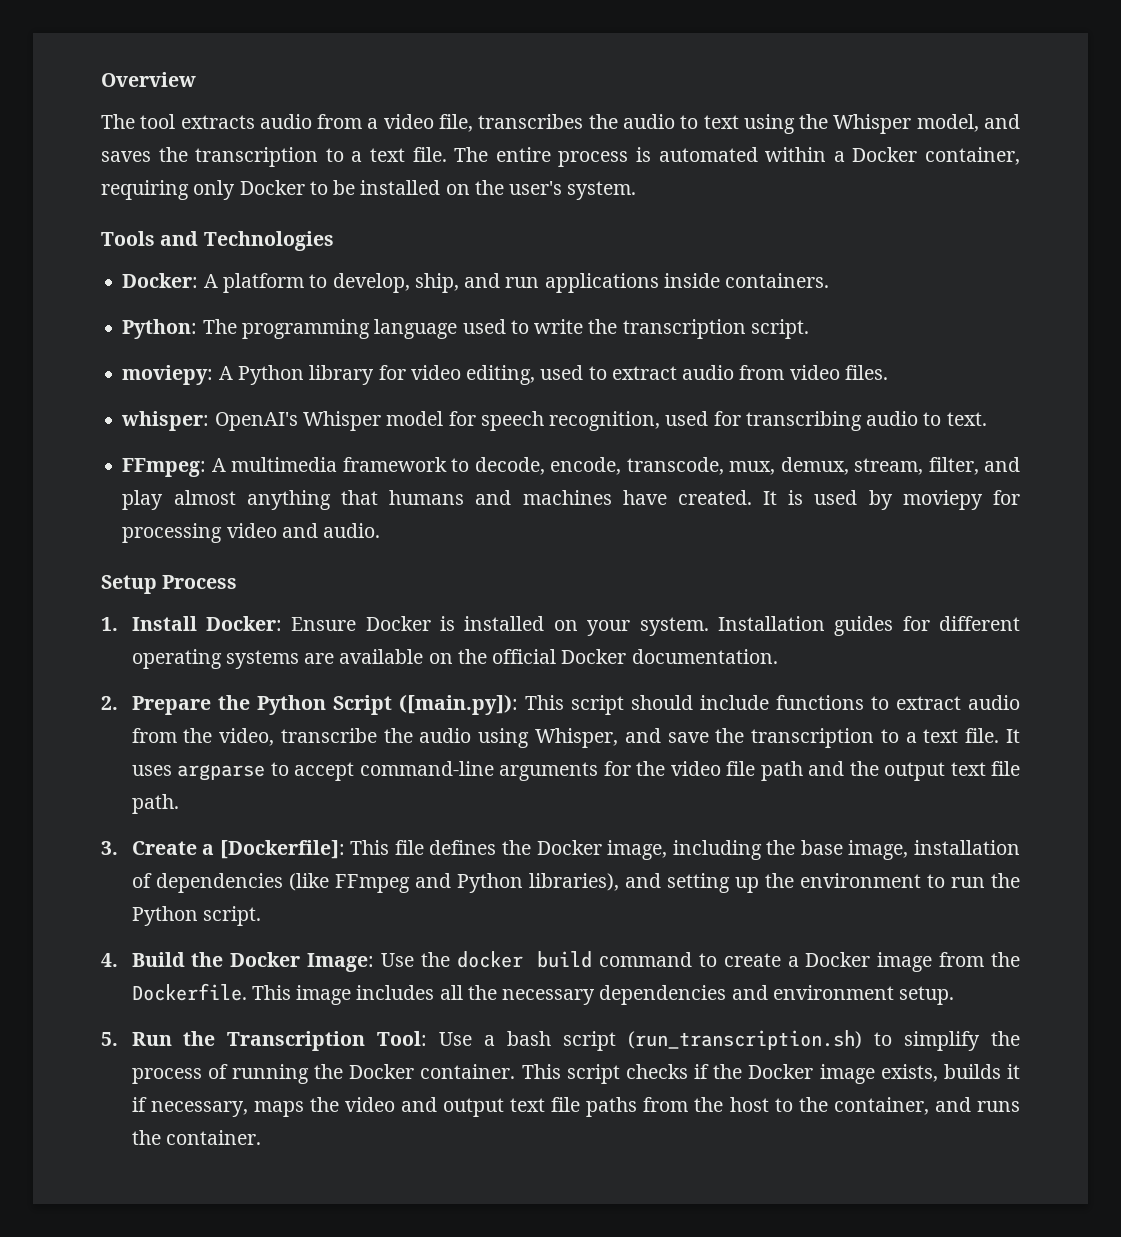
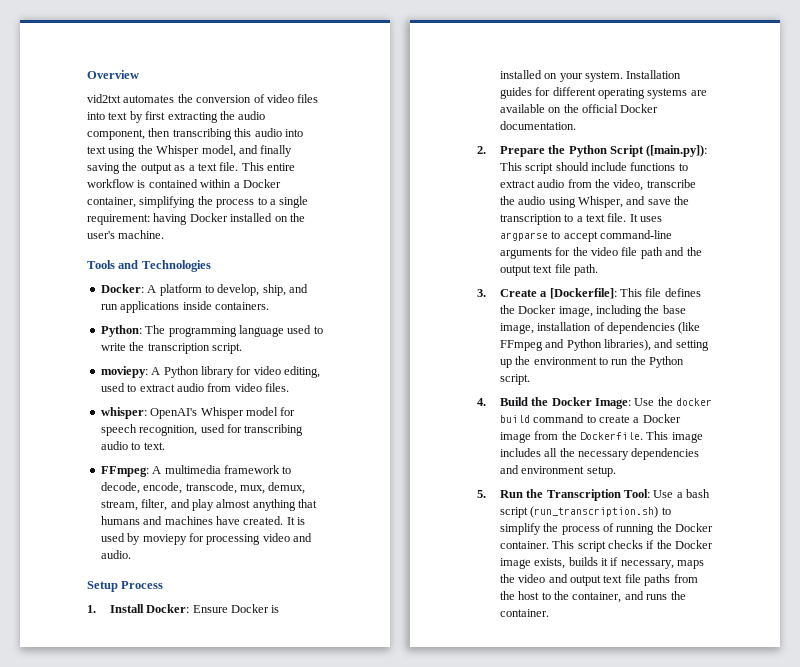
[101,114,699,132] The tool extracts audio from a video file, transcribes the audio to -> [87,94,319,103] [87,111,266,123] [87,128,303,140] vid2txt automates the conversion of video files into text by first extracting the audio component, then transcribing this audio into
[101,147,1021,167] [101,180,356,200] saves the transcription to a text file. The entire process is automated within a Docker container, requiring only Docker to be -> [260,145,293,157] [87,162,295,174] [87,179,281,188] [87,196,309,208] [87,213,228,225] finally saving the output as a text file. This entire workflow is contained within a Docker container, simplifying the process to a single requirement: having Docker
[567,181,637,200] system. -> [118,230,165,239] machine.

